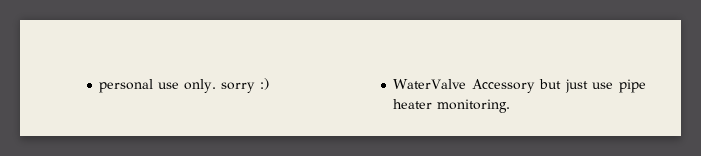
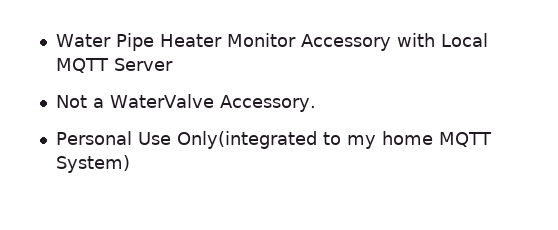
[99,78,270,93] [393,79,646,93] [393,99,511,113] personal use only. sorry :) // WaterValve Accessory but just use pipe heater monitoring. -> [55,33,488,51] [55,58,173,73] [55,94,316,112] [55,131,492,149] [55,155,130,173] Water Pipe Heater Monitor Accessory with Local MQTT Server // Not a WaterValve Accessory. // Personal Use Only(integrated to my home MQTT System)

